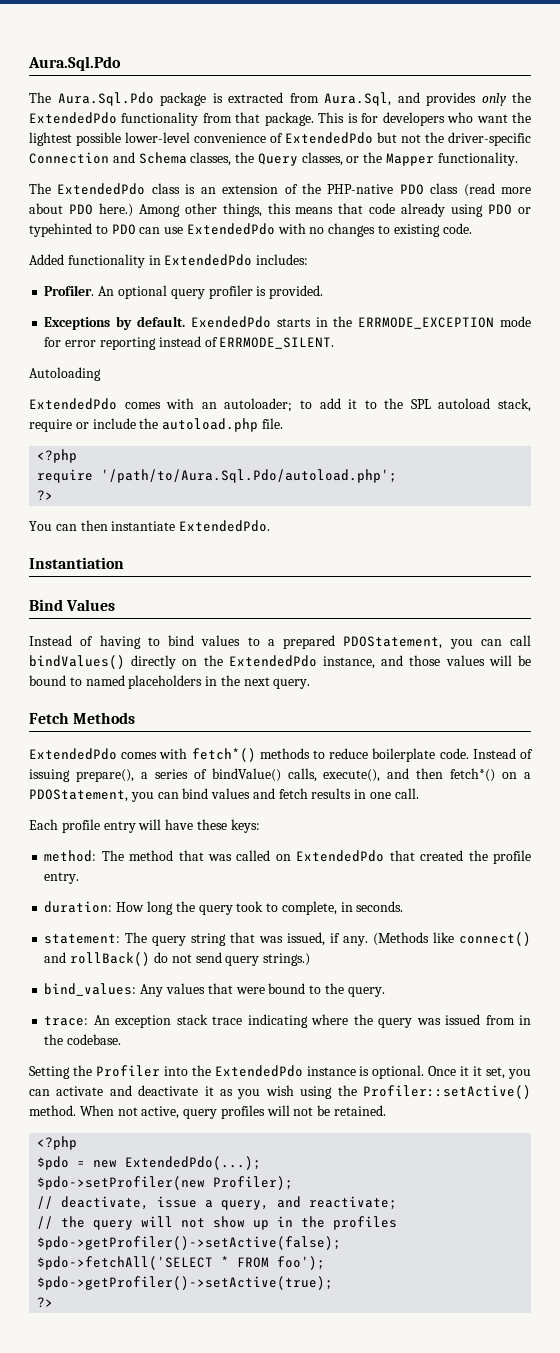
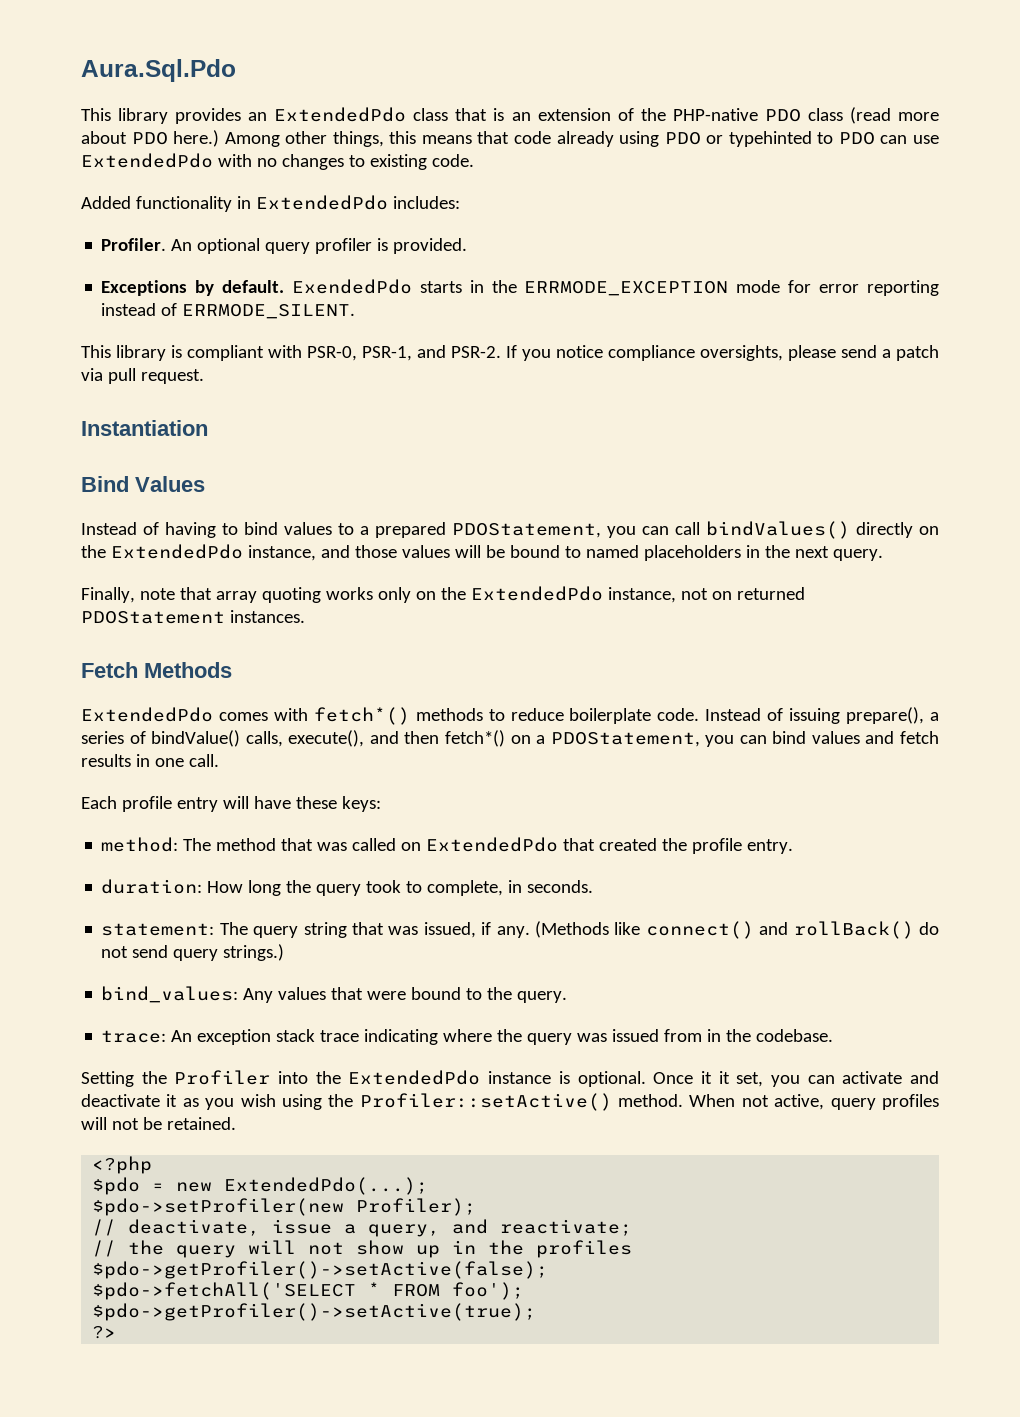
[29,92,531,106] [29,112,531,126] [29,132,531,146] [29,152,518,166] [29,183,51,194] The Aura.Sql.Pdo package is extracted from Aura.Sql, and provides only the ExtendedPdo functionality from that package. This is for developers who want the lightest possible lower-level convenience of ExtendedPdo but not the driver-specific Connection and Schema classes, the Query classes, or the Mapper functionality. // The -> [81,108,268,124] This library provides an
(180, 188) none -> [455,108,488,121] that
[29,367,101,381] [29,398,531,412] [29,418,283,432] [37,449,78,463] [37,469,398,483] [37,490,54,501] [29,520,271,532] Autoloading // ExtendedPdo comes with an autoloader; to add it to the SPL autoload stack, require or include the autoload.php file. // <?php // require '/path/to/Aura.Sql.Pdo/autoload.php'; // ?> // You can then instantiate ExtendedPdo. -> [81,345,939,361] [81,368,204,384] This library is compliant with PSR-0, PSR-1, and PSR-2. If you notice compliance oversights, please send a patch via pull request.
(311, 684) none -> [81,586,805,603] [81,610,305,624] // Finally, note that array quoting works only on the ExtendedPdo instance, not on returned PDOStatement instances.

